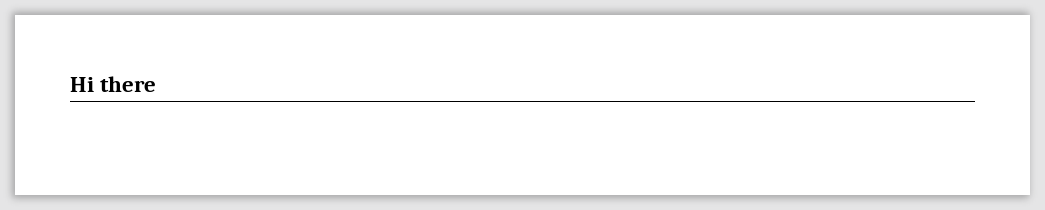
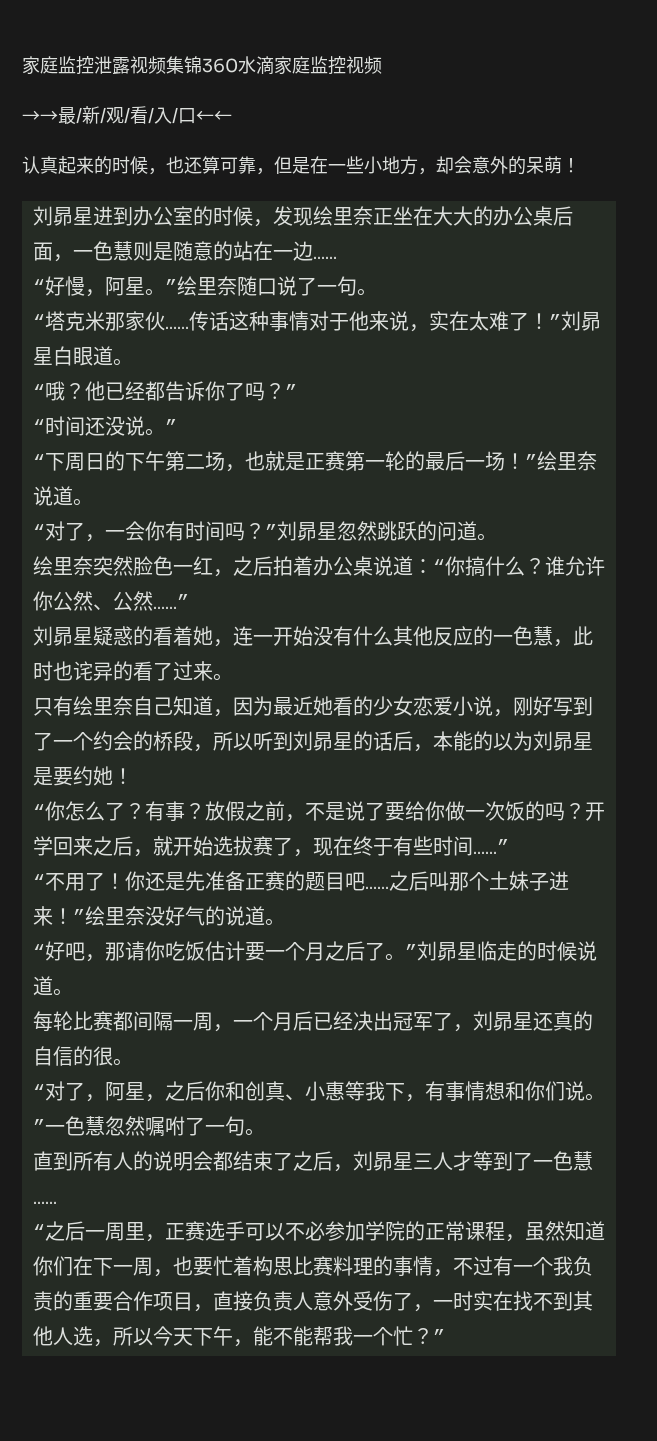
[70,76,157,92] Hi there -> [22,56,382,75] [22,106,232,124] [22,156,580,175] [32,206,573,227] [32,241,337,262] [32,276,377,297] [32,311,601,332] [32,346,133,366] [32,381,297,401] [32,416,177,436] [32,451,597,472] [32,486,93,506] [32,521,497,542] [32,556,605,577] [32,591,189,611] [32,626,593,647] [32,661,233,681] [32,696,593,717] [32,731,593,752] [32,766,133,786] [32,801,605,822] [32,836,509,857] [32,871,569,891] [32,906,285,926] [32,941,597,962] [32,976,73,996] [32,1011,593,1032] [32,1046,133,1066] [32,1081,605,1102] [32,1116,265,1136] [32,1151,593,1172] [32,1201,57,1204] [32,1221,605,1242] [32,1256,593,1277] [32,1291,593,1312] [32,1326,445,1347] 家庭监控泄露视频集锦360水滴家庭监控视频 // →→最/新/观/看/入/口←← // 认真起来的时候，也还算可靠，但是在一些小地方，却会意外的呆萌！ // 刘昴星进到办公室的时候，发现绘里奈正坐在大大的办公桌后面，一色慧则是随意的站在一边…… // “好慢，阿星。”绘里奈随口说了一句。 // “塔克米那家伙……传话这种事情对于他来说，实在太难了！”刘昴星白眼道。 // “哦？他已经都告诉你了吗？” // “时间还没说。” // “下周日的下午第二场，也就是正赛第一轮的最后一场！”绘里奈说道。 // “对了，一会你有时间吗？”刘昴星忽然跳跃的问道。 // 绘里奈突然脸色一红，之后拍着办公桌说道：“你搞什么？谁允许你公然、公然……” // 刘昴星疑惑的看着她，连一开始没有什么其他反应的一色慧，此时也诧异的看了过来。 // 只有绘里奈自己知道，因为最近她看的少女恋爱小说，刚好写到了一个约会的桥段，所以听到刘昴星的话后，本能的以为刘昴星是要约她！ // “你怎么了？有事？放假之前，不是说了要给你做一次饭的吗？开学回来之后，就开始选拔赛了，现在终于有些时间……” // “不用了！你还是先准备正赛的题目吧……之后叫那个土妹子进来！”绘里奈没好气的说道。 // “好吧，那请你吃饭估计要一个月之后了。”刘昴星临走的时候说道。 // 每轮比赛都间隔一周，一个月后已经决出冠军了，刘昴星还真的自信的很。 // “对了，阿星，之后你和创真、小惠等我下，有事情想和你们说。”一色慧忽然嘱咐了一句。 // 直到所有人的说明会都结束了之后，刘昴星三人才等到了一色慧…… // “之后一周里，正赛选手可以不必参加学院的正常课程，虽然知道你们在下一周，也要忙着构思比赛料理的事情，不过有一个我负责的重要合作项目，直接负责人意外受伤了，一时实在找不到其他人选，所以今天下午，能不能帮我一个忙？”

